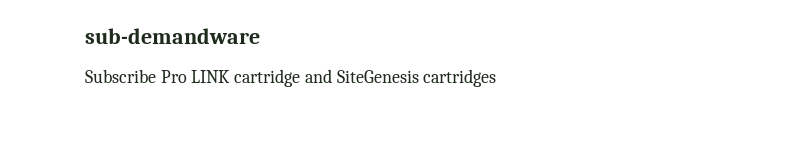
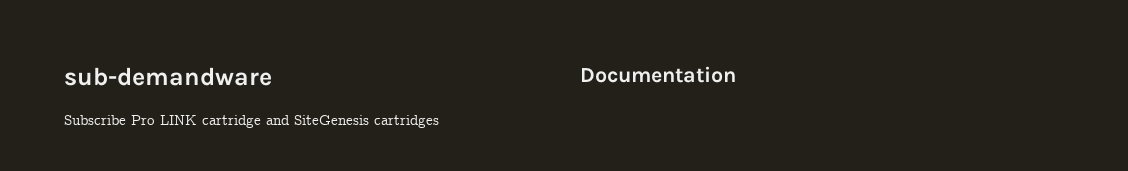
(497, 78) none -> [580,66,736,83] // Documentation

